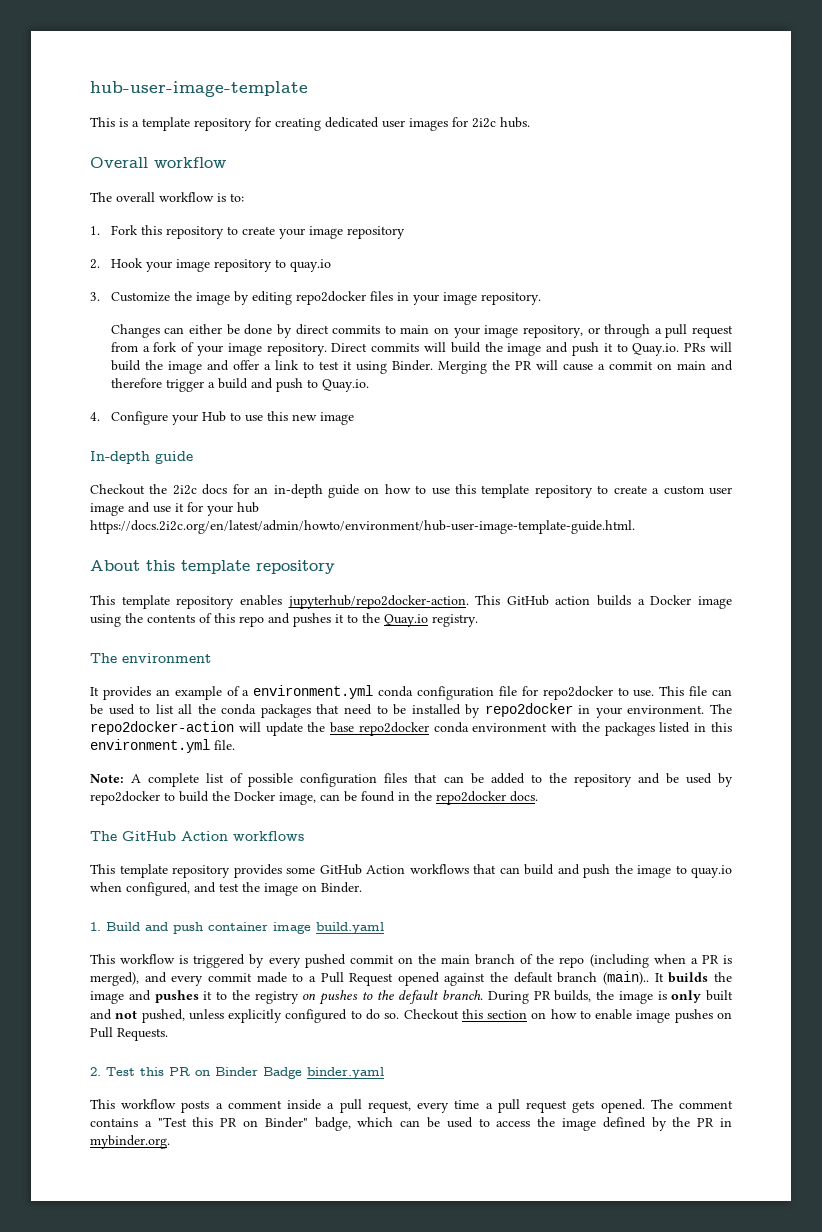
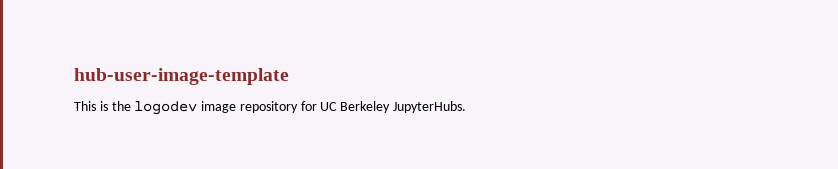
[132,117,530,131] [90,157,226,168] [90,192,244,202] [90,225,405,239] [90,258,331,272] [90,291,541,305] [110,324,734,338] [110,342,732,356] [110,360,733,374] [110,378,369,392] [90,411,354,425] [90,451,193,464] [90,484,733,498] [90,502,259,516] [90,520,635,534] [90,560,335,574] [90,595,732,609] [90,613,478,627] [90,653,211,663] [90,685,732,700] [90,703,732,718] [90,721,732,736] [90,739,235,753] [90,773,733,787] [90,791,538,805] [90,831,304,841] [90,864,732,878] [90,882,362,896] [90,922,384,934] [90,954,732,968] [90,971,732,986] [90,990,733,1005] [90,1009,732,1023] [90,1027,168,1041] [90,1067,384,1079] [90,1099,734,1113] [90,1117,732,1131] [90,1135,170,1149] a template repository for creating dedicated user images for 2i2c hubs. // Overall workflow // The overall workflow is to: // 1. Fork this repository to create your image repository // 2. Hook your image repository to quay.io // 3. Customize the image by editing repo2docker files in your image repository. // Changes can either be done by direct commits to main on your image repository, or through a pull request from a fork of your image repository. Direct commits will build the image and push it to Quay.io. PRs will build the image and offer a link to test it using Binder. Merging the PR will cause a commit on main and therefore trigger a build and push to Quay.io. // 4. Configure your Hub to use this new image // In-depth guide // Checkout the 2i2c docs for an in-depth guide on how to use this template repository to create a custom user image and use it for your hub https://docs.2i2c.org/en/latest/admin/howto/environment/hub-user-image-template-guide.html. // About this template repository // This template repository enables jupyterhub/repo2docker-action. This GitHub action builds a Docker image using the contents of this repo and pushes it to the Quay.io registry. // The environment // It provides an example of a environment.yml conda configuration file for repo2docker to use. This file can be used to list all the conda packages that need to be installed by repo2docker in your environment. The repo2docker-action will update the base repo2docker conda environment with the packages listed in this environment.yml file. // Note: A complete list of possible configuration files that can be added to the repository and be used by repo2docker to build the Docker image, can be found in the repo2docker docs. // The GitHub Action workflows // This template repository provides some GitHub Action workflows that can build and push the image to quay.io when configured, and test the image on Binder. // 1. Build and push container image build.yaml // This workflow is triggered by every pushed commit on the main branch of the repo (including when a PR is merged), and every commit made to a Pull Request opened against the default branch (main).. It builds the image and pushes it to the registry on pushes to the default branch. During PR builds, the image is only built and not pushed, unless explicitly configured to do so. Checkout this section on how to enable image pushes on Pull Requests. // 2. Test this PR on Binder Badge binder.yaml // This workflow posts a comment inside a pull request, every time a pull request gets opened. The comment contains a "Test this PR on Binder" badge, which can be used to access the image defined by the PR in mybinder.org. -> [111,101,467,115] the logodev image repository for UC Berkeley JupyterHubs.

